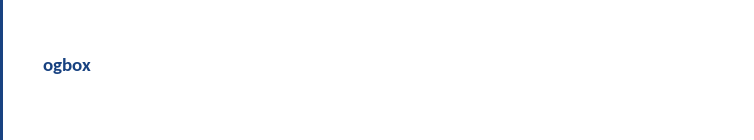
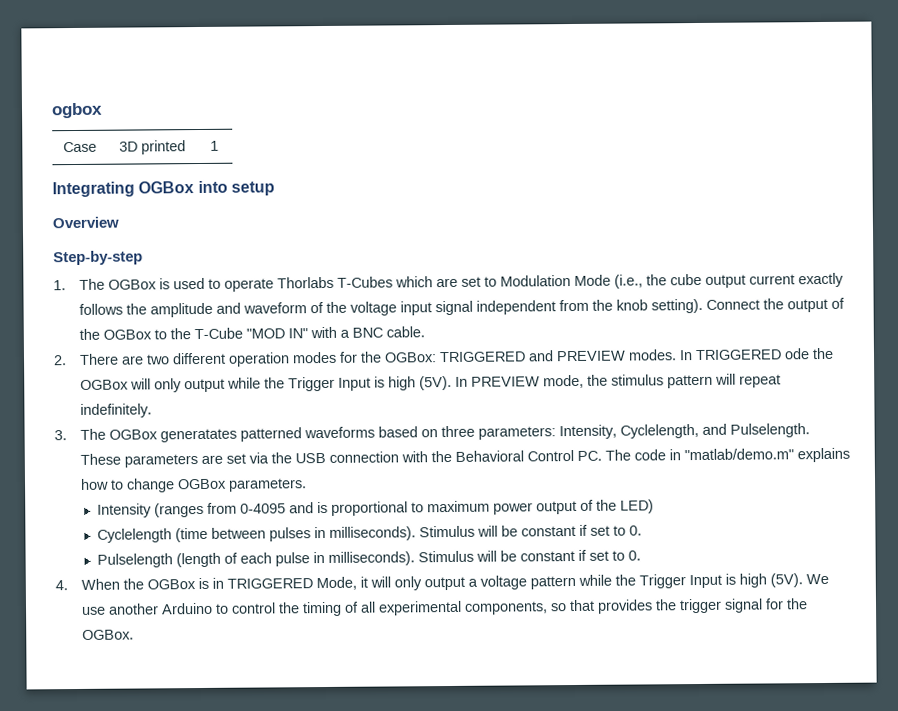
(91, 66) none -> [63,141,98,153] [119,140,187,155] [210,140,220,151] [52,180,275,198] [52,216,119,229] [53,250,143,266] [53,272,845,292] [79,297,846,318] [79,326,426,340] [53,347,835,367] [80,373,782,393] [80,403,153,418] [54,423,811,443] [80,447,851,468] [80,478,308,493] [97,499,655,518] [97,524,643,543] [97,549,642,568] [55,573,830,591] [82,598,809,617] [82,629,135,640] // Case | 3D printed | 1 // Integrating OGBox into setup // Overview // Step-by-step // 1. The OGBox is used to operate Thorlabs T-Cubes which are set to Modulation Mode (i.e., the cube output current exactly follows the amplitude and waveform of the voltage input signal independent from the knob setting). Connect the output of the OGBox to the T-Cube "MOD IN" with a BNC cable. // 2. There are two different operation modes for the OGBox: TRIGGERED and PREVIEW modes. In TRIGGERED ode the OGBox will only output while the Trigger Input is high (5V). In PREVIEW mode, the stimulus pattern will repeat indefinitely. // 3. The OGBox generatates patterned waveforms based on three parameters: Intensity, Cyclelength, and Pulselength. These parameters are set via the USB connection with the Behavioral Control PC. The code in "matlab/demo.m" explains how to change OGBox parameters. // Intensity (ranges from 0-4095 and is proportional to maximum power output of the LED) // Cyclelength (time between pulses in milliseconds). Stimulus will be constant if set to 0. // Pulselength (length of each pulse in milliseconds). Stimulus will be constant if set to 0. // 4. When the OGBox is in TRIGGERED Mode, it will only output a voltage pattern while the Trigger Input is high (5V). We use another Arduino to control the timing of all experimental components, so that provides the trigger signal for the OGBox.

